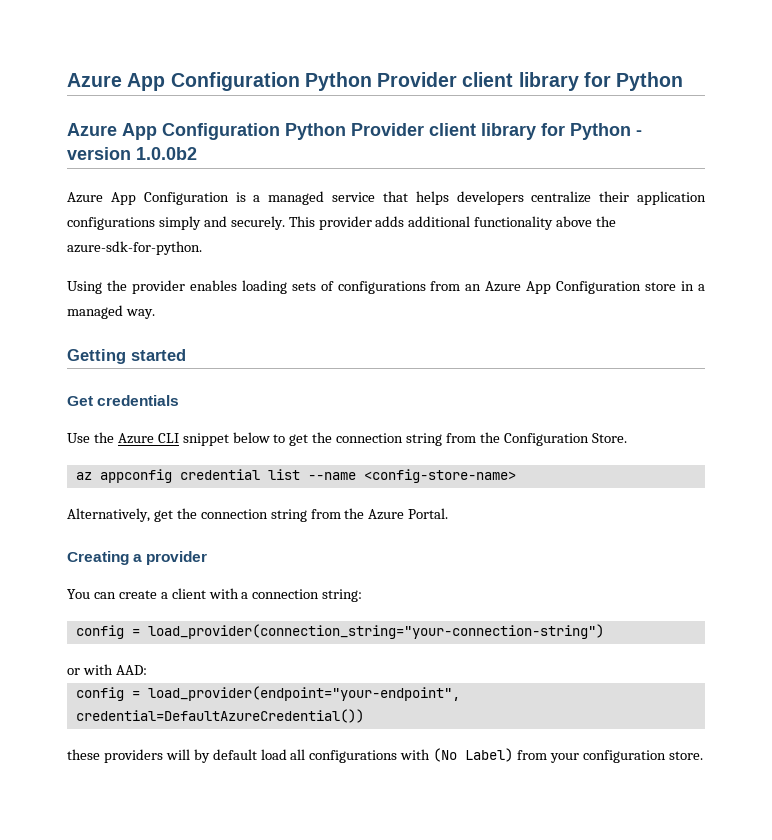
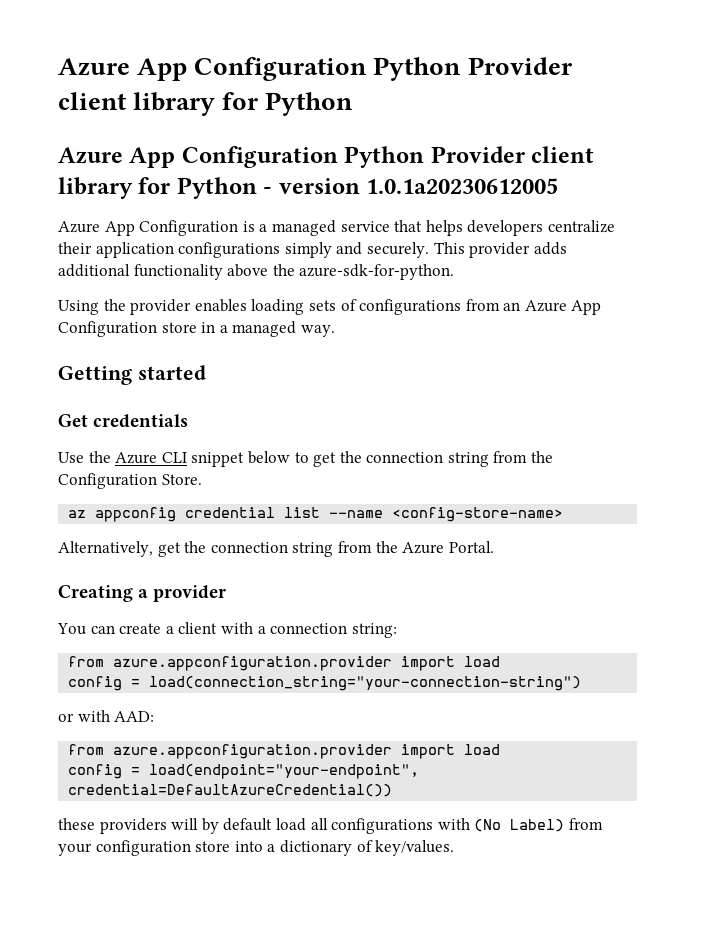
[136,147,197,160] 1.0.0b2 -> [366,178,559,194] 1.0.1a20230612005
[75,624,604,639] // config = load_provider(connection_string="your-connection-string") -> [68,656,501,671] [68,676,582,691] // from azure.appconfiguration.provider import load // config = load(connection_string="your-connection-string")
[75,686,460,701] // config = load_provider(endpoint="your-endpoint", -> [68,744,501,759] [68,764,420,779] // from azure.appconfiguration.provider import load // config = load(endpoint="your-endpoint",
[668,751,703,760] store. -> [195,840,455,856] store into a dictionary of key/values.

